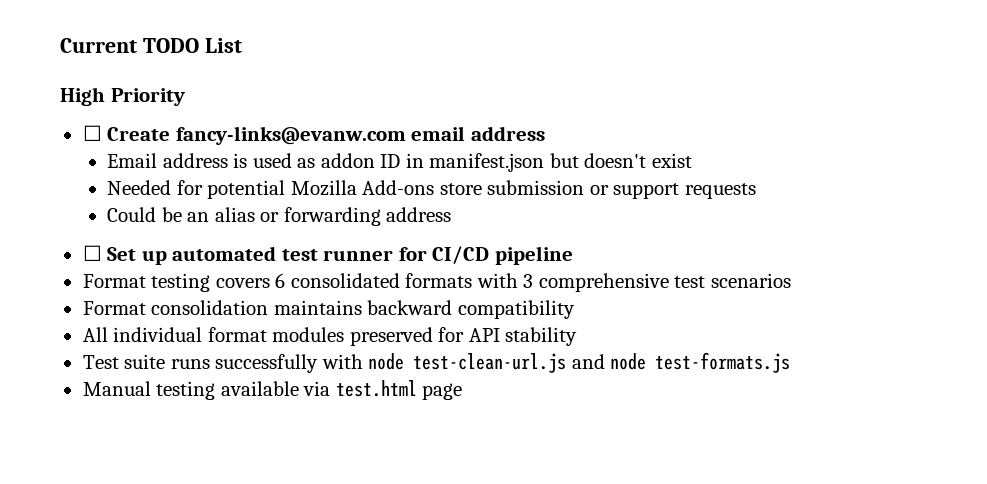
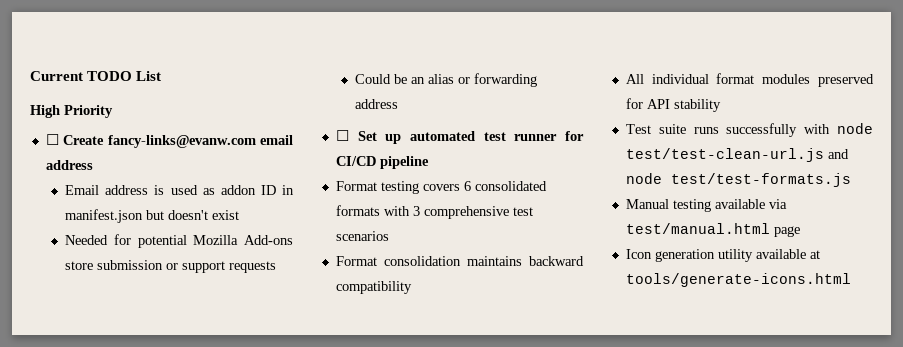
[413,353,567,373] test-clean-url.js -> [625,148,824,162] test/test-clean-url.js
[655,352,791,373] test-formats.js -> [670,173,851,187] test/test-formats.js
[335,380,417,397] test.html -> [625,223,770,234] test/manual.html
(463, 391) none -> [625,249,820,262] [625,273,851,287] // Icon generation utility available at tools/generate-icons.html

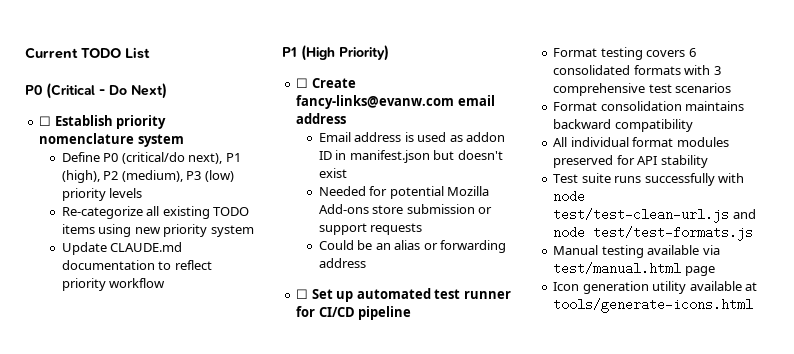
[30,105,113,118] High Priority -> [25,83,167,99] [39,115,167,129] [39,133,184,147] [61,152,241,164] [61,170,234,183] [61,188,143,201] [61,206,250,219] [61,224,254,237] [61,242,183,255] [61,260,212,270] [61,278,166,291] [282,45,389,61] P0 (Critical - Do Next) // ☐ Establish priority nomenclature system // Define P0 (critical/do next), P1 (high), P2 (medium), P3 (low) priority levels // Re-categorize all existing TODO items using new priority system // Update CLAUDE.md documentation to reflect priority workflow // P1 (High Priority)

